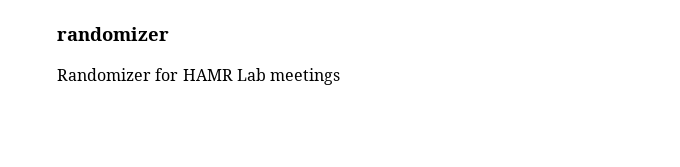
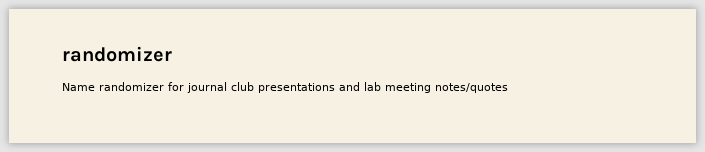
[57,68,341,85] Randomizer for HAMR Lab meetings -> [62,82,508,93] Name randomizer for journal club presentations and lab meeting notes/quotes

